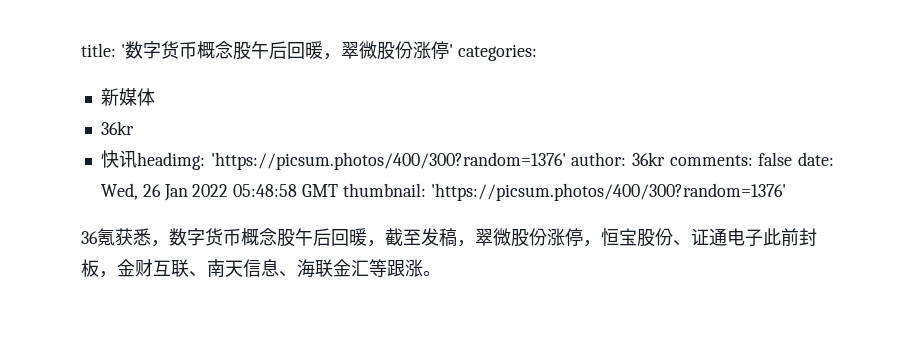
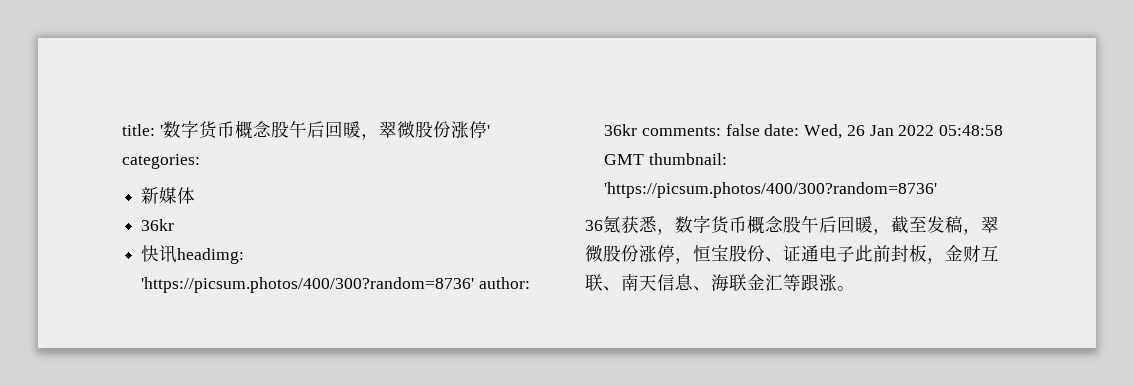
[210,152,566,170] 'https://picsum.photos/400/300?random=1376' -> [141,277,475,293] 'https://picsum.photos/400/300?random=8736'
[430,183,786,201] 'https://picsum.photos/400/300?random=1376' -> [604,182,938,198] 'https://picsum.photos/400/300?random=8736'

